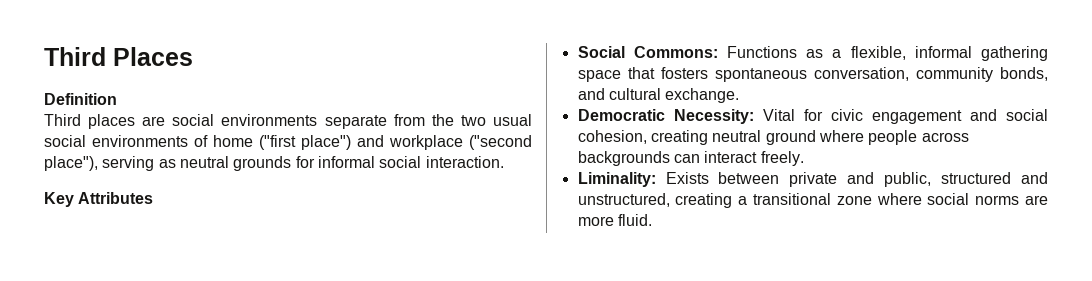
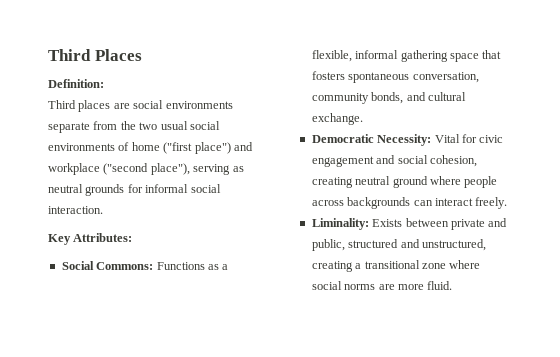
[44,93,117,105] Definition -> [48,79,104,88] Definition:
[78,192,154,204] Attributes -> [73,233,133,242] Attributes:

